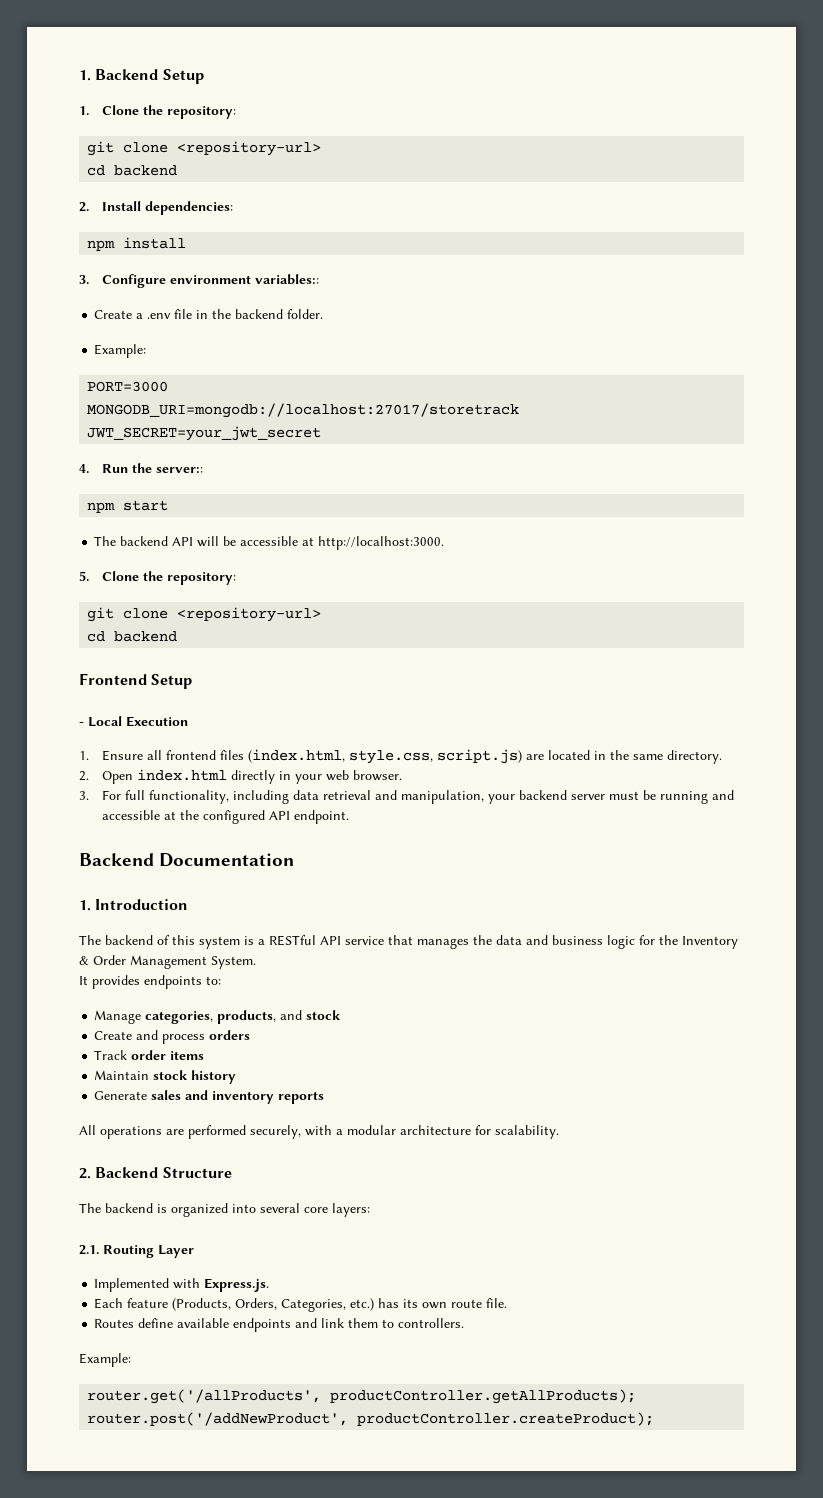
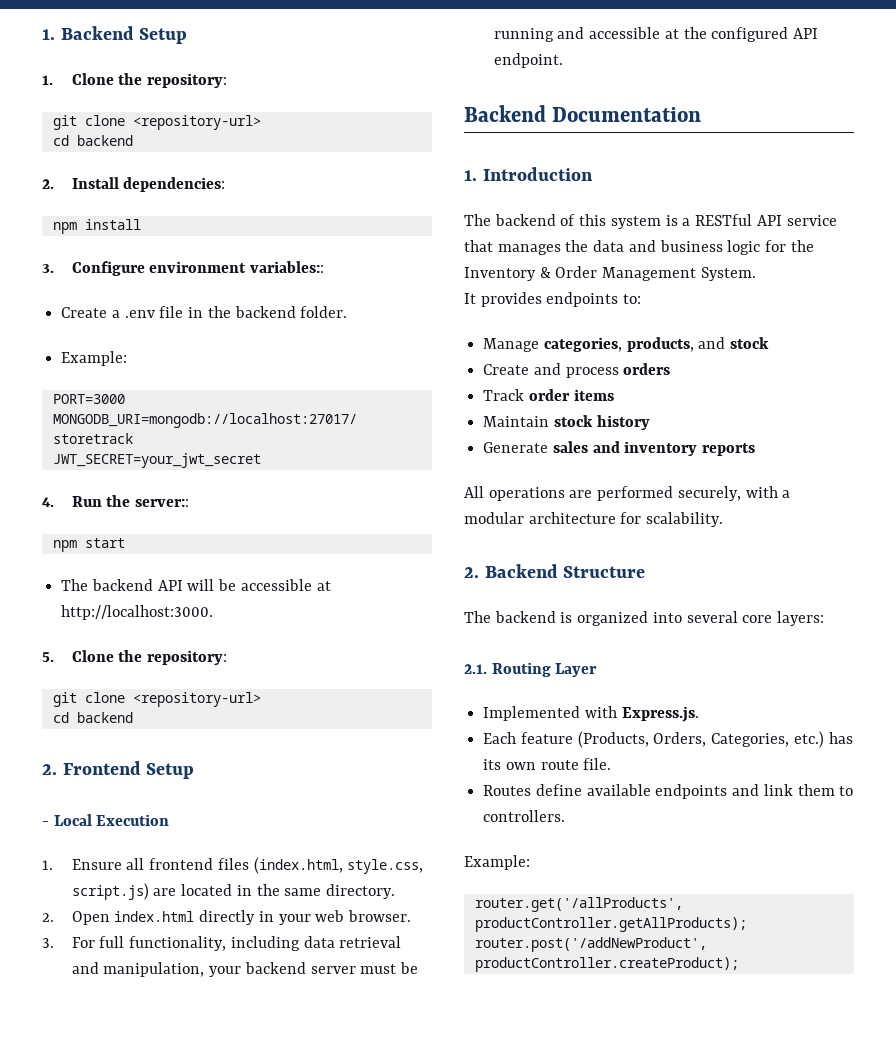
(178, 636) none -> [42,764,57,775] 2.

